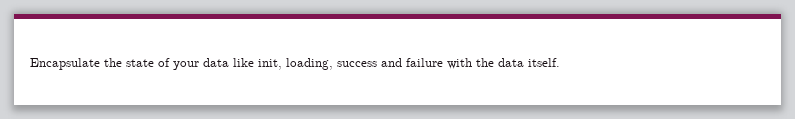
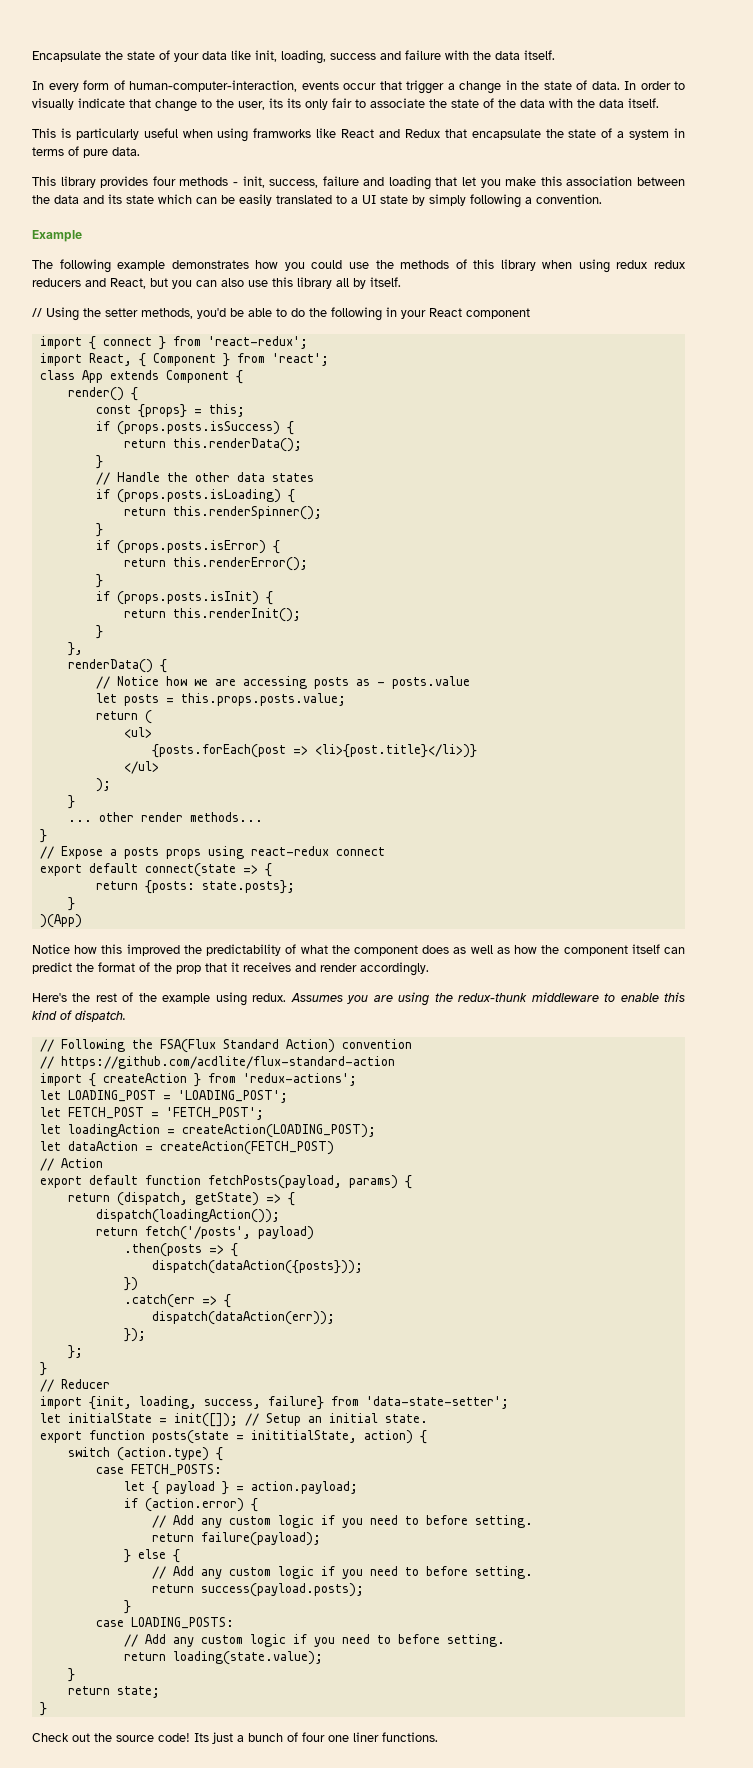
(560, 62) none -> [32,80,685,94] [32,98,659,112] [32,128,686,142] [32,146,140,158] [32,176,685,190] [32,194,602,208] [32,230,82,242] [32,259,685,273] [32,277,401,289] [32,307,530,321] [39,336,308,350] [39,353,329,367] [39,370,243,384] [67,387,138,401] [95,404,245,418] [95,421,294,435] [123,438,302,452] [95,455,103,469] [95,472,314,485] [95,489,295,503] [123,506,322,520] [95,523,103,537] [95,540,280,554] [123,557,308,571] [95,574,103,588] [95,591,273,605] [123,608,301,622] [95,625,103,639] [67,642,83,656] [67,659,167,673] [95,676,470,689] [95,693,346,706] [95,710,152,724] [123,727,152,738] [151,744,477,758] [123,761,159,774] [95,778,111,792] [67,795,75,809] [67,812,263,822] [39,829,47,843] [39,846,385,859] [39,863,272,877] [95,880,295,894] [67,897,75,911] [39,914,82,928] [32,944,685,956] [32,962,429,976] [32,992,686,1006] [32,1010,126,1022] [39,1039,412,1053] [39,1056,395,1069] [39,1073,357,1087] [39,1090,288,1103] [39,1107,264,1120] [39,1124,376,1138] [39,1141,334,1155] [39,1158,103,1171] [39,1175,412,1189] [67,1192,295,1206] [95,1209,280,1223] [95,1226,314,1240] [123,1243,238,1257] [151,1260,363,1274] [123,1277,138,1291] [123,1294,231,1308] [151,1311,335,1325] [123,1328,146,1342] [67,1345,83,1359] [39,1362,47,1376] [39,1379,110,1392] [39,1396,509,1410] [39,1413,428,1427] [39,1430,427,1444] [67,1447,223,1461] [95,1464,222,1476] [123,1481,358,1495] [123,1498,258,1512] [151,1515,533,1528] [151,1532,321,1546] [123,1549,180,1563] [151,1566,533,1579] [151,1583,364,1597] [123,1600,131,1614] [95,1617,234,1629] [123,1634,505,1647] [123,1651,323,1665] [67,1668,75,1682] [67,1686,160,1698] [39,1702,47,1716] [32,1732,438,1744] // In every form of human-computer-interaction, events occur that trigger a change in the state of data. In order to visually indicate that change to the user, its its only fair to associate the state of the data with the data itself. // This is particularly useful when using framworks like React and Redux that encapsulate the state of a system in terms of pure data. // This library provides four methods - init, success, failure and loading that let you make this association between the data and its state which can be easily translated to a UI state by simply following a convention. // Example // The following example demonstrates how you could use the methods of this library when using redux redux reducers and React, but you can also use this library all by itself. // // Using the setter methods, you'd be able to do the following in your React component // import { connect } from 'react-redux'; // import React, { Component } from 'react'; // class App extends Component { // render() { // const {props} = this; // if (props.posts.isSuccess) { // return this.renderData(); // } // // Handle the other data states // if (props.posts.isLoading) { // return this.renderSpinner(); // } // if (props.posts.isError) { // return this.renderError(); // } // if (props.posts.isInit) { // return this.renderInit(); // } // }, // renderData() { // // Notice how we are accessing posts as - posts.value // let posts = this.props.posts.value; // return ( // <ul> // {posts.forEach(post => <li>{post.title}</li>)} // </ul> // ); // } // ... other render methods... // } // // Expose a posts props using react-redux connect // export default connect(state => { // return {posts: state.posts}; // } // )(App) // Notice how this improved the predictability of what the component does as well as how the component itself can predict the format of the prop that it receives and render accordingly. // Here's the rest of the example using redux. Assumes you are using the redux-thunk middleware to enable this kind of dispatch. // // Following the FSA(Flux Standard Action) convention // // https://github.com/acdlite/flux-standard-action // import { createAction } from 'redux-actions'; // let LOADING_POST = 'LOADING_POST'; // let FETCH_POST = 'FETCH_POST'; // let loadingAction = createAction(LOADING_POST); // let dataAction = createAction(FETCH_POST) // // Action // export default function fetchPosts(payload, params) { // return (dispatch, getState) => { // dispatch(loadingAction()); // return fetch('/posts', payload) // .then(posts => { // dispatch(dataAction({posts})); // }) // .catch(err => { // dispatch(dataAction(err)); // }); // }; // } // // Reducer // import {init, loading, success, failure} from 'data-state-setter'; // let initialState = init([]); // Setup an initial state. // export function posts(state = inititialState, action) { // switch (action.type) { // case FETCH_POSTS: // let { payload } = action.payload; // if (action.error) { // // Add any custom logic if you need to before setting. // return failure(payload); // } else { // // Add any custom logic if you need to before setting. // return success(payload.posts); // } // case LOADING_POSTS: // // Add any custom logic if you need to before setting. // return loading(state.value); // } // return state; // } // Check out the source code! Its just a bunch of four one liner functions.

